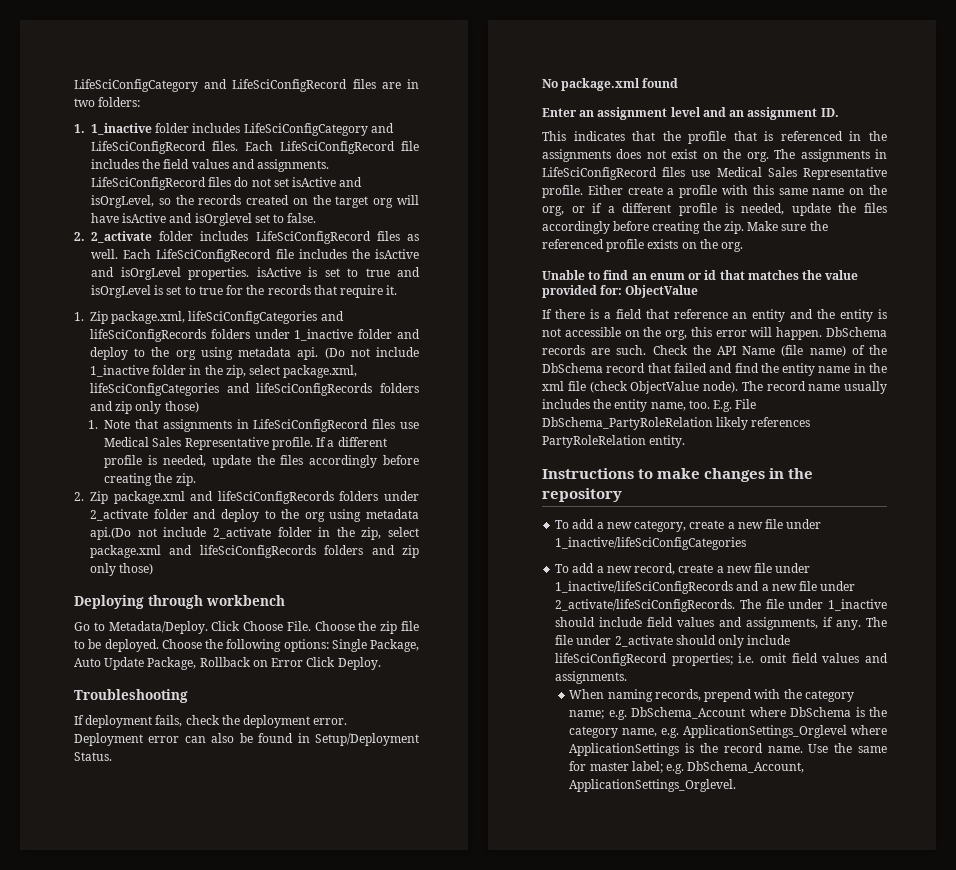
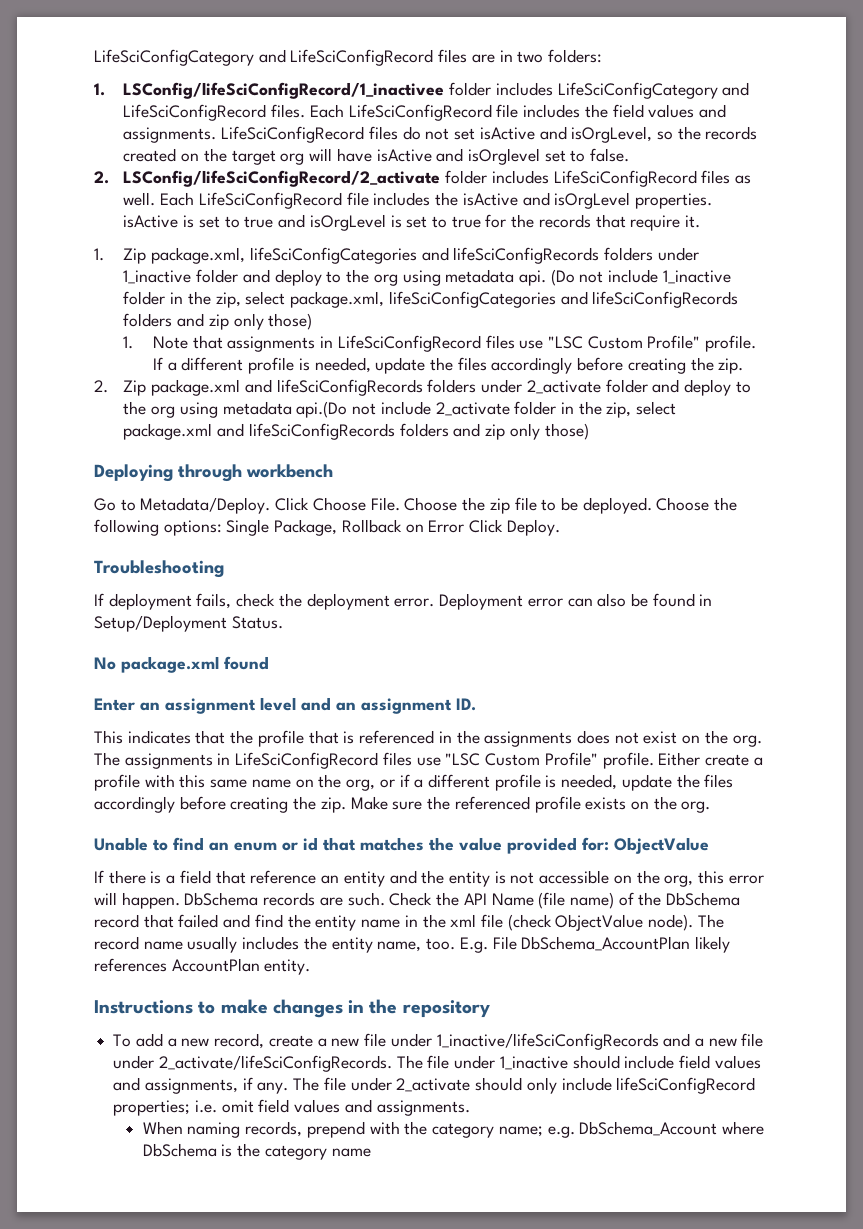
[91,123,152,135] 1_inactive -> [123,82,445,99] LSConfig/lifeSciConfigRecord/1_inactivee
[91,231,152,243] 2_activate -> [123,170,441,187] LSConfig/lifeSciConfigRecord/2_activate
[104,437,269,450] Medical Sales Representative -> [547,335,701,349] "LSC Custom Profile"
[74,657,197,670] Auto Update Package, -> (338, 527) none
[716,167,887,180] Medical Sales Representative -> [445,752,598,766] "LSC Custom Profile"
[542,417,713,430] DbSchema_PartyRoleRelation -> [521,936,691,951] DbSchema_AccountPlan
[542,435,646,448] PartyRoleRelation -> [171,958,260,972] AccountPlan
[555,519,822,532] [555,537,747,550] // To add a new category, create a new file under 1_inactive/lifeSciConfigCategories -> (490, 1009) none
[622,725,887,738] [569,743,887,756] [569,761,805,774] [569,779,737,792] name, e.g. ApplicationSettings_Orglevel where ApplicationSettings is the record name. Use the same for master label; e.g. DbSchema_Account, ApplicationSettings_Orglevel. -> [331,1148,371,1157] name

